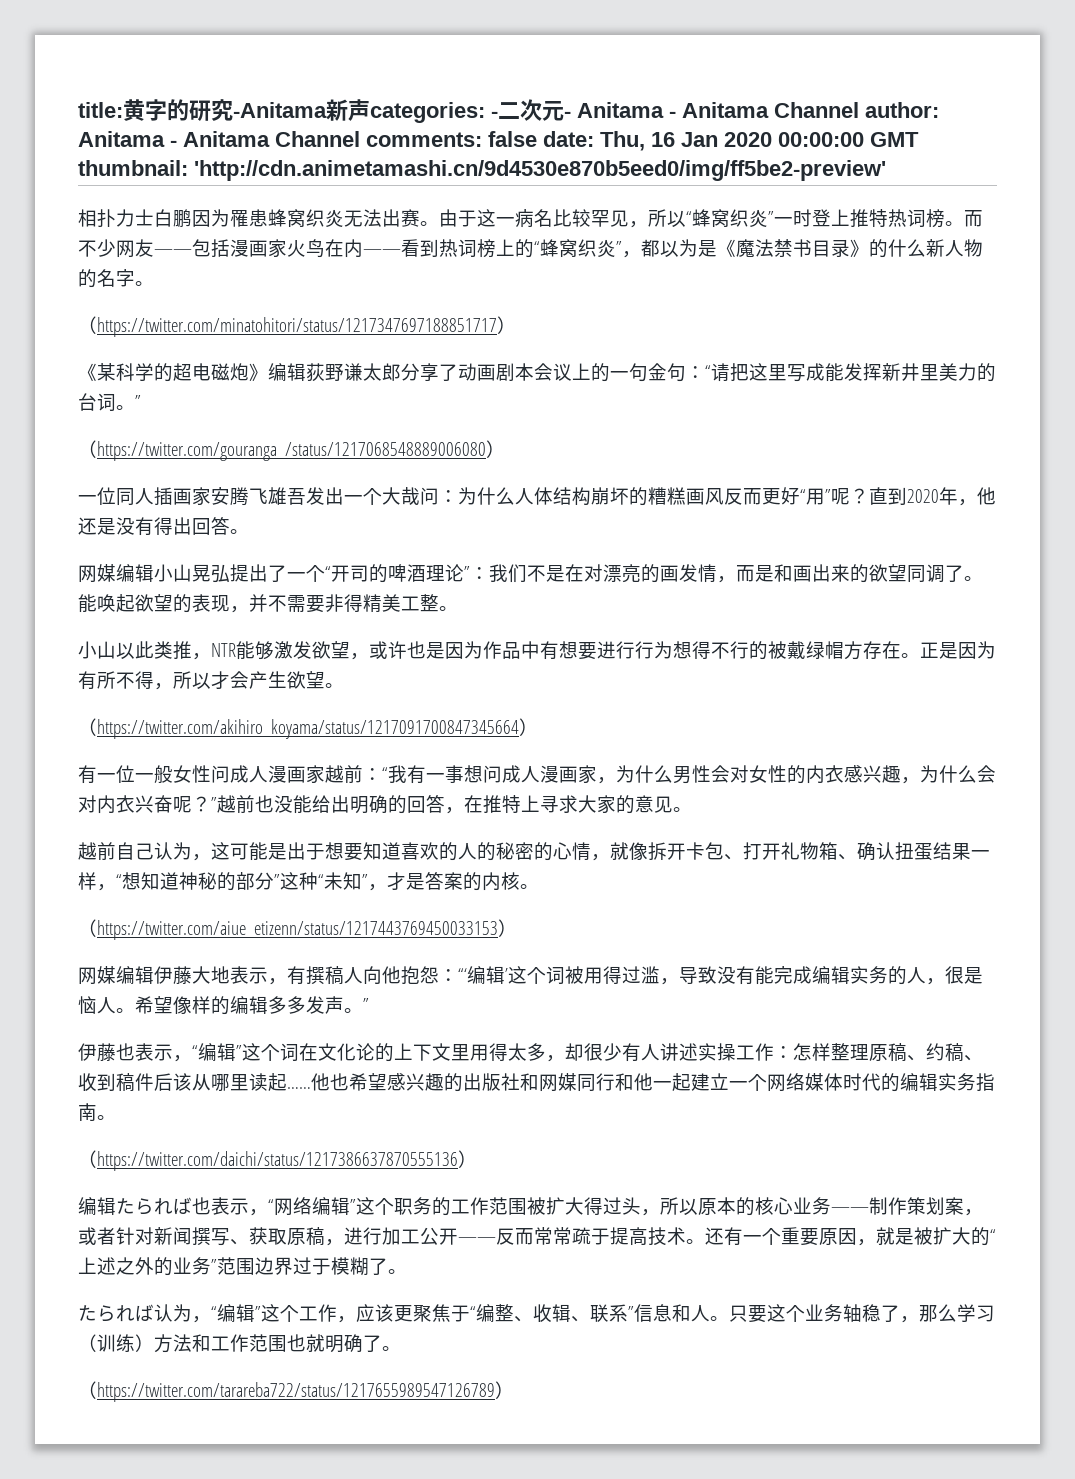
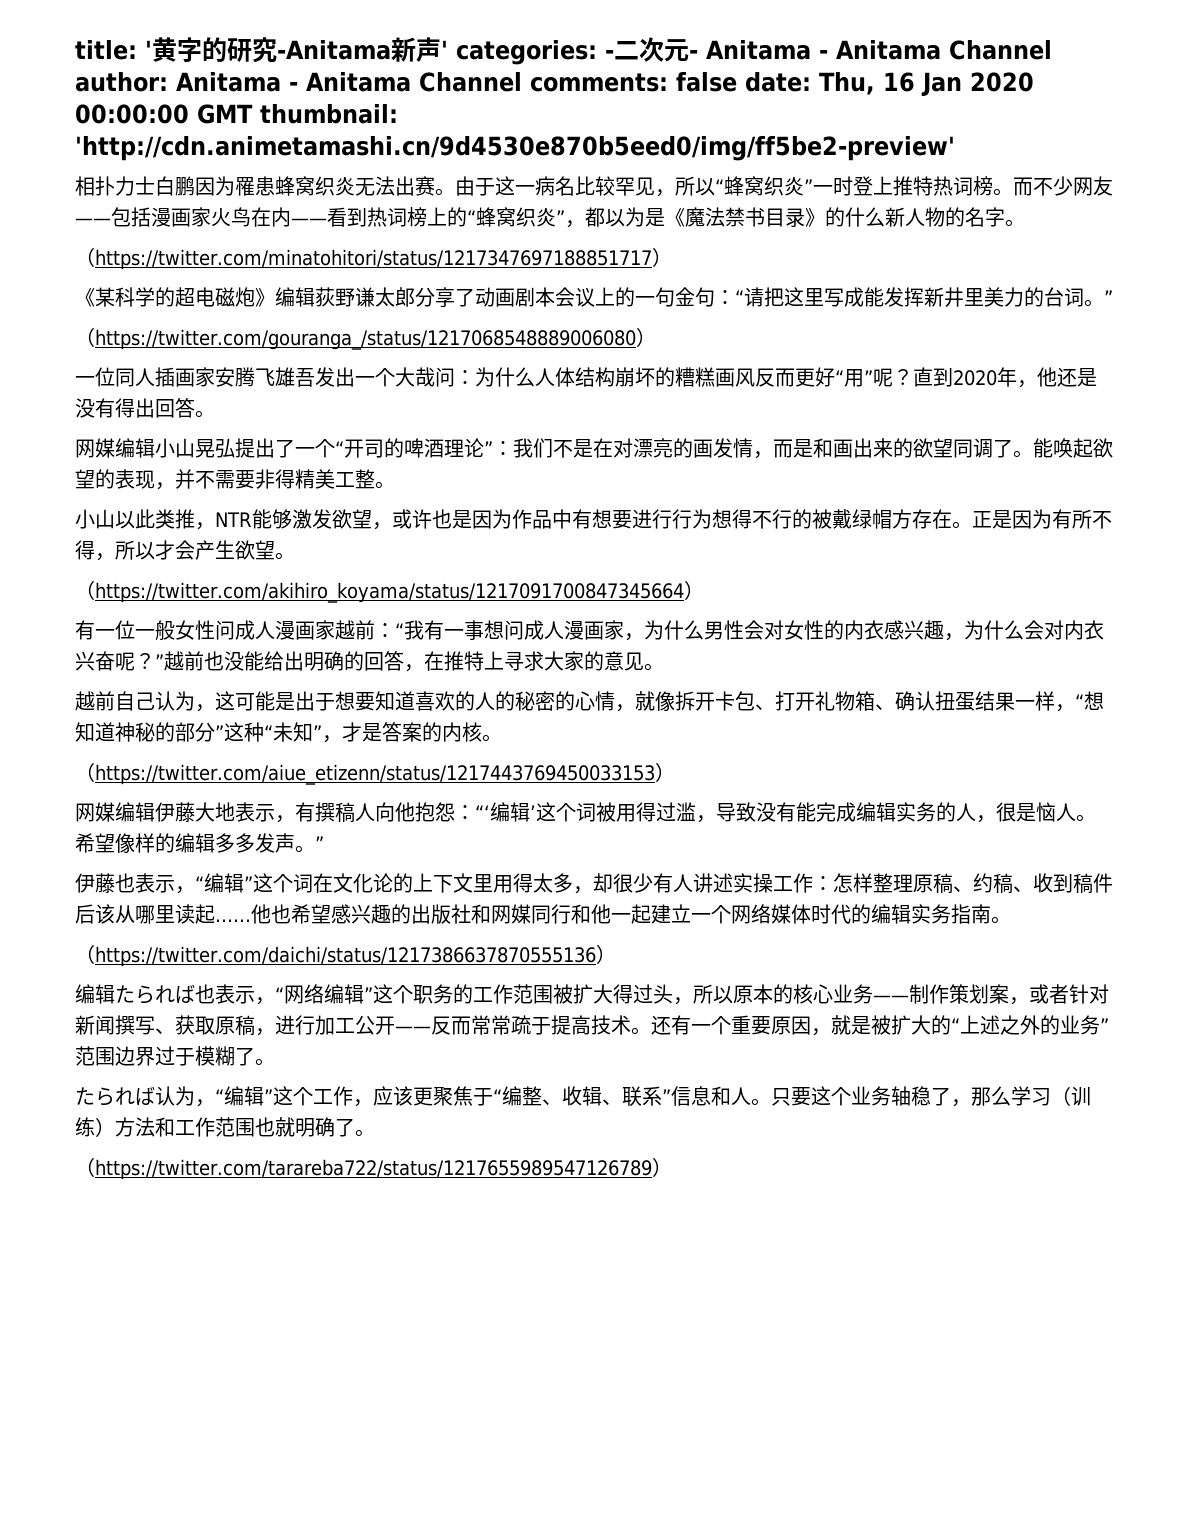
(123, 110) none -> [145,40,152,59] '
(370, 110) none -> [441,40,448,59] '

